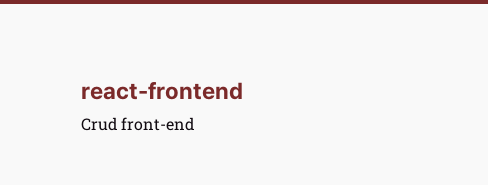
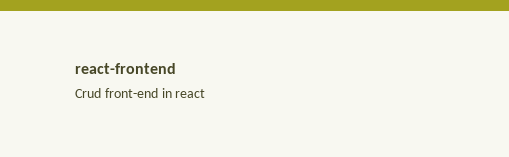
(195, 124) none -> [161,88,206,98] in react

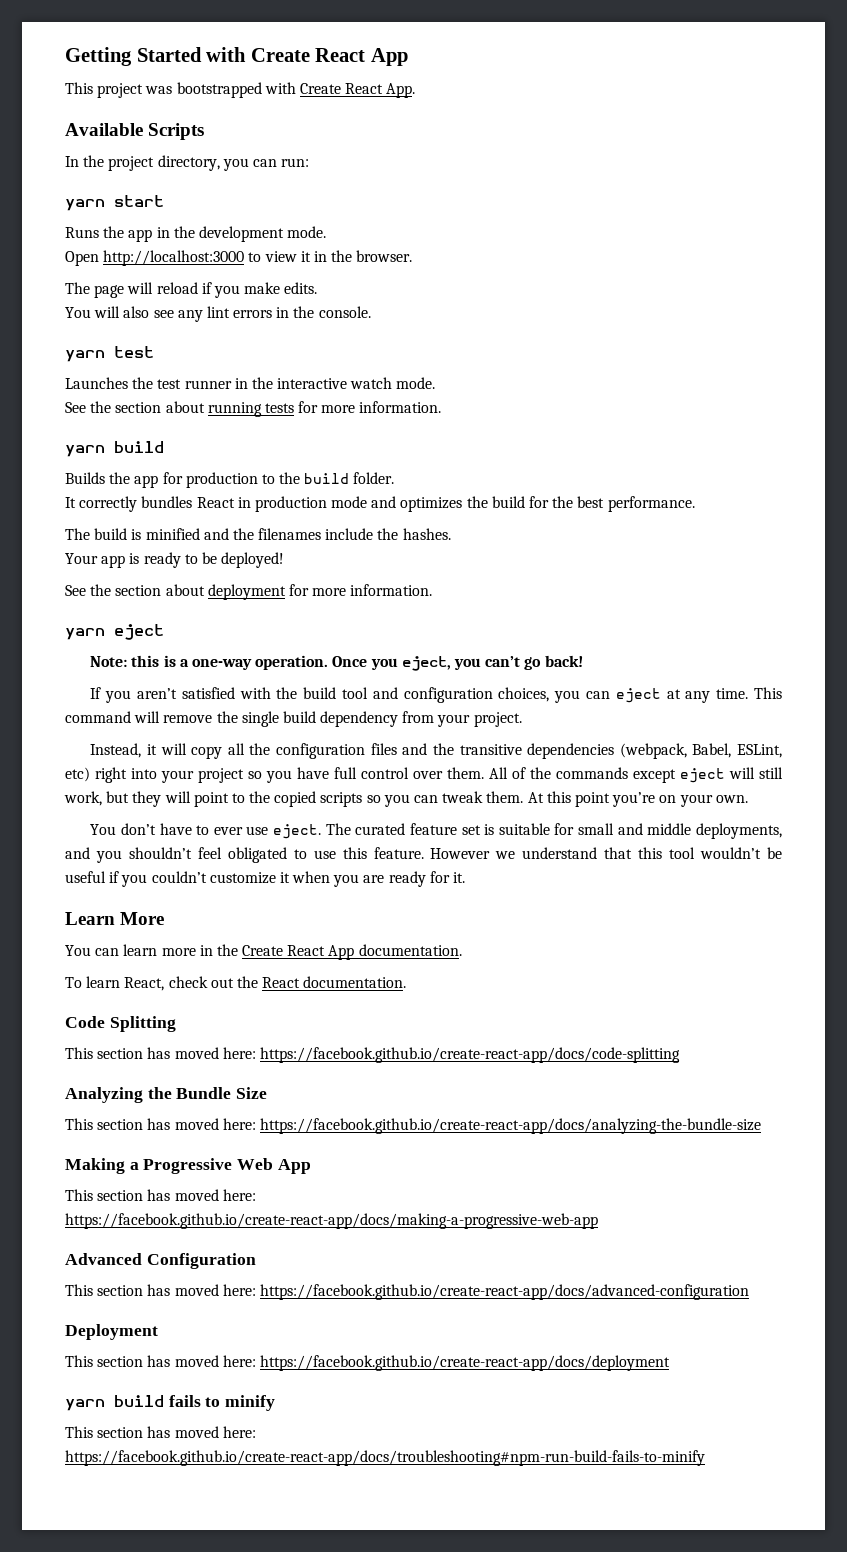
[75,63,176,74] [75,88,206,98] react-frontend // Crud front-end in react -> [65,47,408,66] [65,82,416,98] [65,123,205,140] [65,155,310,171] [65,195,164,211] [65,226,327,242] [65,250,413,266] [65,282,318,298] [65,306,371,322] [65,346,154,362] [65,377,436,389] [65,401,442,417] [65,441,164,457] [65,472,395,488] [65,496,695,512] [65,528,451,540] [65,552,285,568] [65,584,433,600] [65,624,164,640] [90,655,583,671] [90,687,782,703] [65,711,522,727] [90,743,782,759] [65,767,783,783] [64,791,748,807] [90,823,782,839] [65,847,782,863] [65,871,466,887] [65,912,165,925] [65,944,462,960] [65,976,407,991] [65,1016,176,1032] [65,1047,680,1063] [65,1087,268,1103] [65,1118,761,1134] [65,1158,311,1174] [65,1189,256,1201] [65,1213,598,1229] [65,1253,256,1269] [65,1284,749,1300] [65,1324,158,1340] [65,1355,670,1371] [65,1395,276,1411] [65,1426,256,1438] [65,1450,705,1466] Getting Started with Create React App // This project was bootstrapped with Create React App. // Available Scripts // In the project directory, you can run: // yarn start // Runs the app in the development mode. // Open http://localhost:3000 to view it in the browser. // The page will reload if you make edits. // You will also see any lint errors in the console. // yarn test // Launches the test runner in the interactive watch mode. // See the section about running tests for more information. // yarn build // Builds the app for production to the build folder. // It correctly bundles React in production mode and optimizes the build for the best performance. // The build is minified and the filenames include the hashes. // Your app is ready to be deployed! // See the section about deployment for more information. // yarn eject // Note: this is a one-way operation. Once you eject, you can’t go back! // If you aren’t satisfied with the build tool and configuration choices, you can eject at any time. This command will remove the single build dependency from your project. // Instead, it will copy all the configuration files and the transitive dependencies (webpack, Babel, ESLint, etc) right into your project so you have full control over them. All of the commands except eject will still work, but they will point to the copied scripts so you can tweak them. At this point you’re on your own. // You don’t have to ever use eject. The curated feature set is suitable for small and middle deployments, and you shouldn’t feel obligated to use this feature. However we understand that this tool wouldn’t be useful if you couldn’t customize it when you are ready for it. // Learn More // You can learn more in the Create React App documentation. // To learn React, check out the React documentation. // Code Splitting // This section has moved here: https://facebook.github.io/create-react-app/docs/code-splitting // Analyzing the Bundle Size // This section has moved here: https://facebook.github.io/create-react-app/docs/analyzing-the-bundle-size // Making a Progressive Web App // This section has moved here: https://facebook.github.io/create-react-app/docs/making-a-progressive-web-app // Advanced Configuration // This section has moved here: https://facebook.github.io/create-react-app/docs/advanced-configuration // Deployment // This section has moved here: https://facebook.github.io/create-react-app/docs/deployment // yarn build fails to minify // This section has moved here: https://facebook.github.io/create-react-app/docs/troubleshooting#npm-run-build-fails-to-minify

